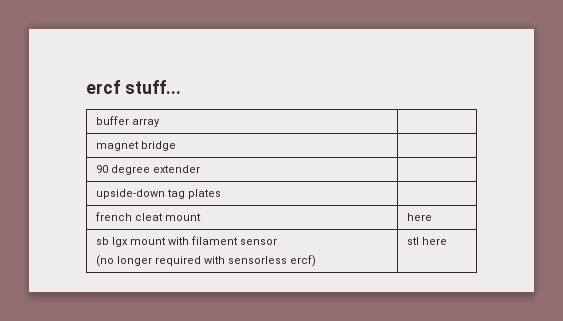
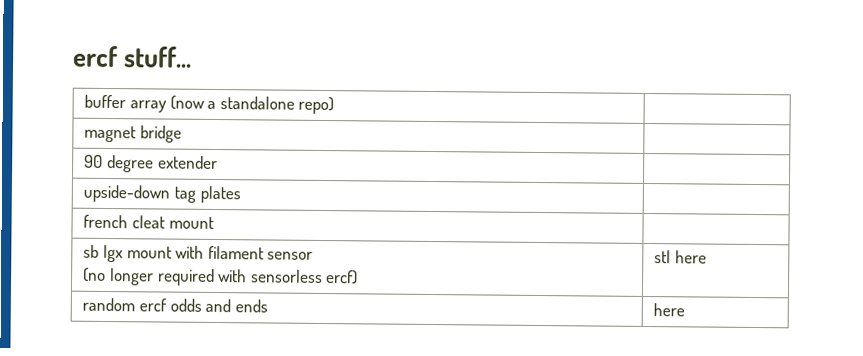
(160, 122) none -> [169,95,335,115] (now a standalone repo)
[406,213,432,221] here -> (214, 222) none
(447, 241) none -> [82,297,268,313] [653,303,686,317] // random ercf odds and ends | here

